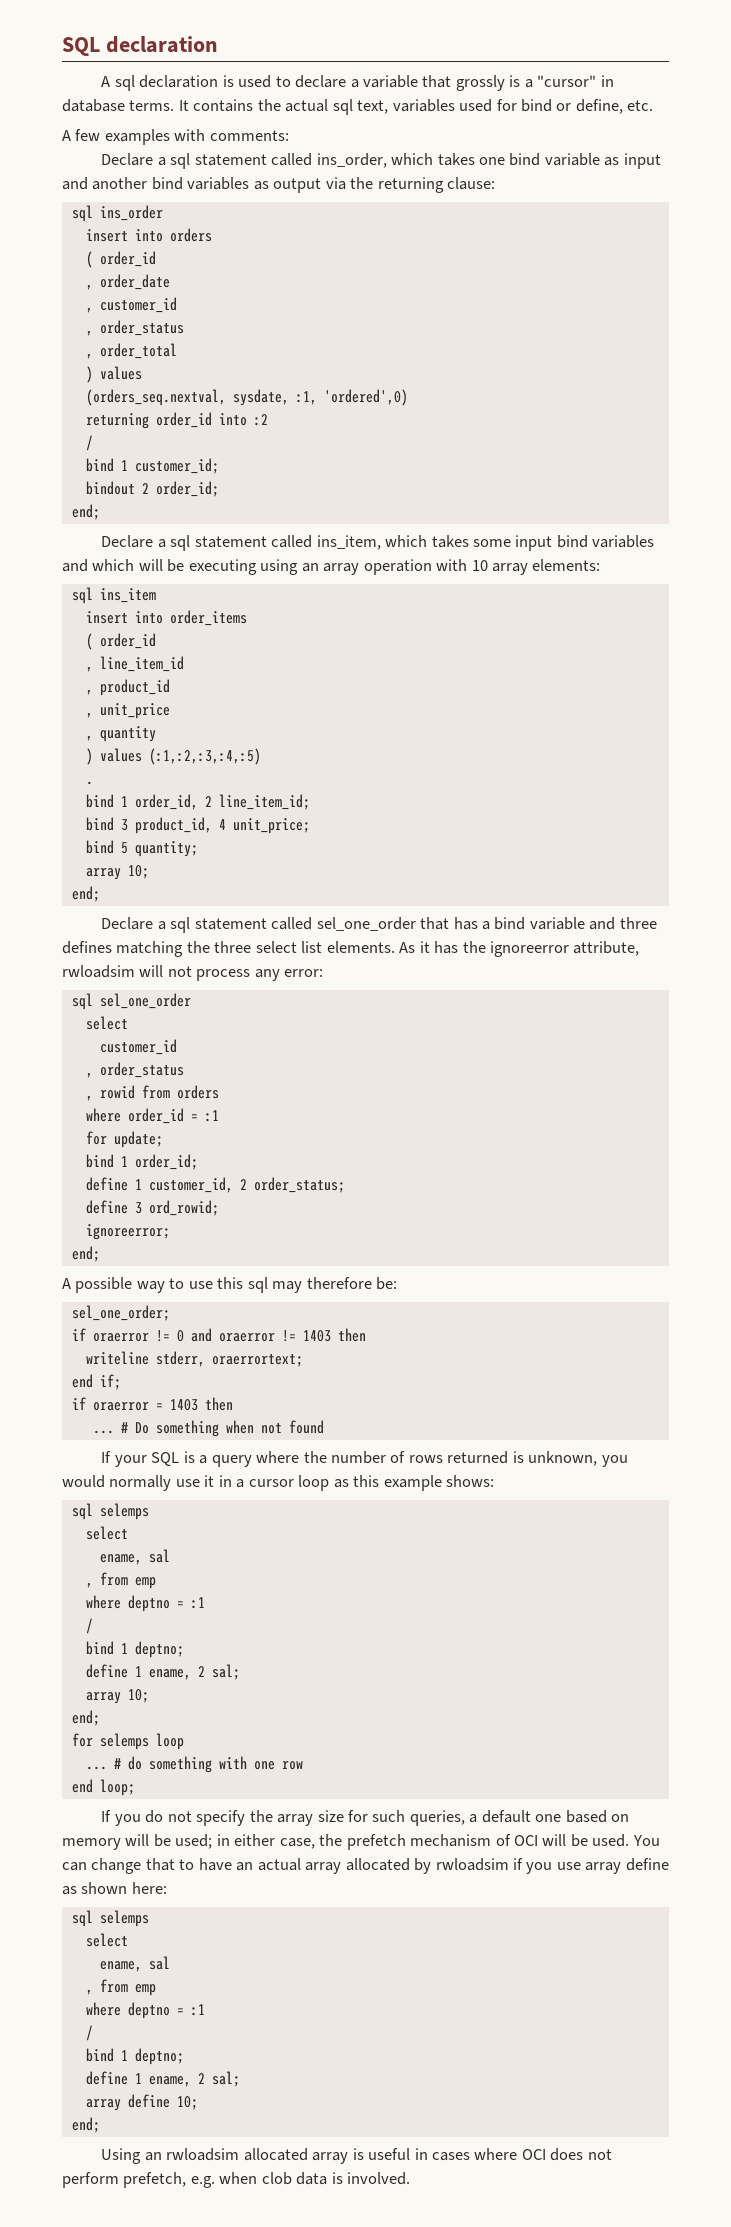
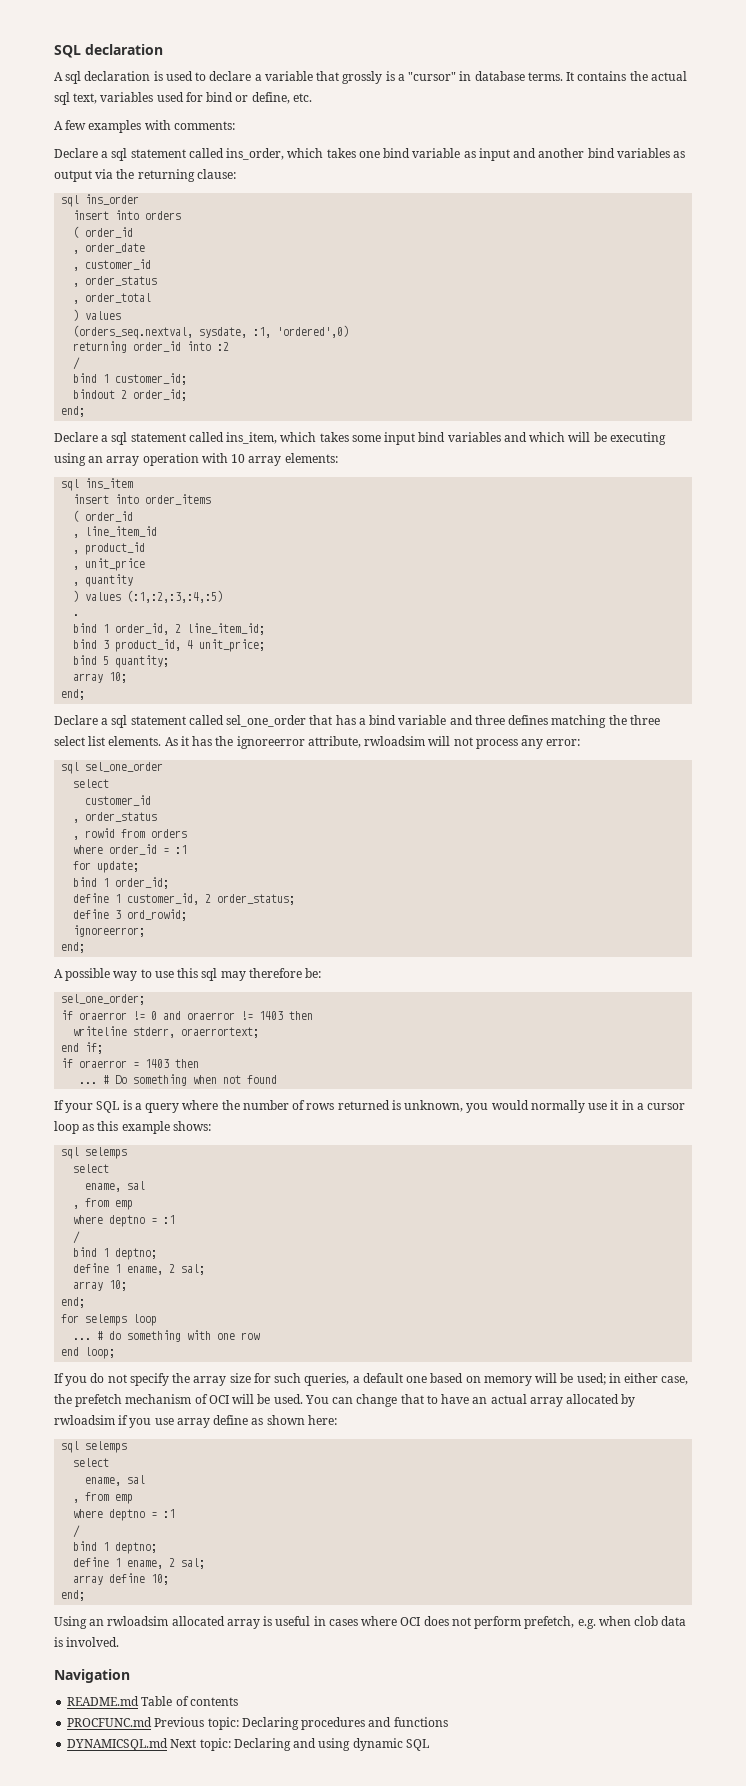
(411, 2178) none -> [54,1669,130,1683] [67,1696,238,1706] [67,1717,448,1730] [67,1738,429,1751] // Navigation // README.md Table of contents // PROCFUNC.md Previous topic: Declaring procedures and functions // DYNAMICSQL.md Next topic: Declaring and using dynamic SQL

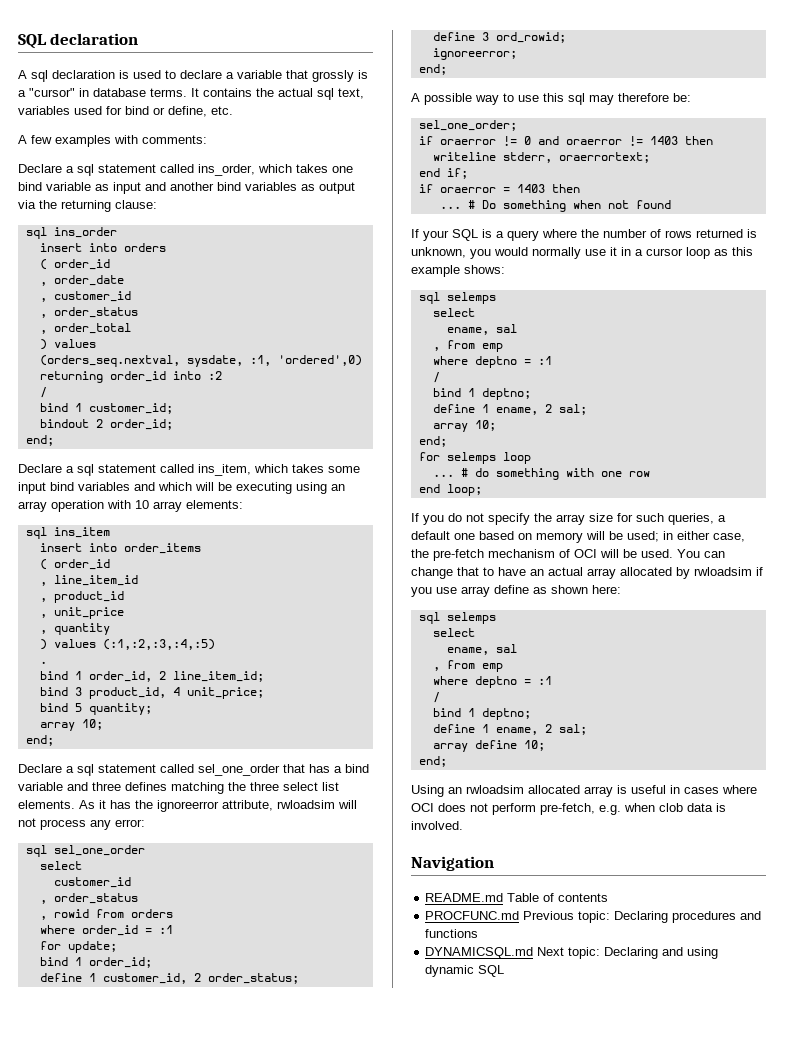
[75,1394,123,1407] prefetch -> [433,549,484,561] pre-fetch
[524,1616,575,1629] prefetch, -> [540,803,595,815] pre-fetch,

